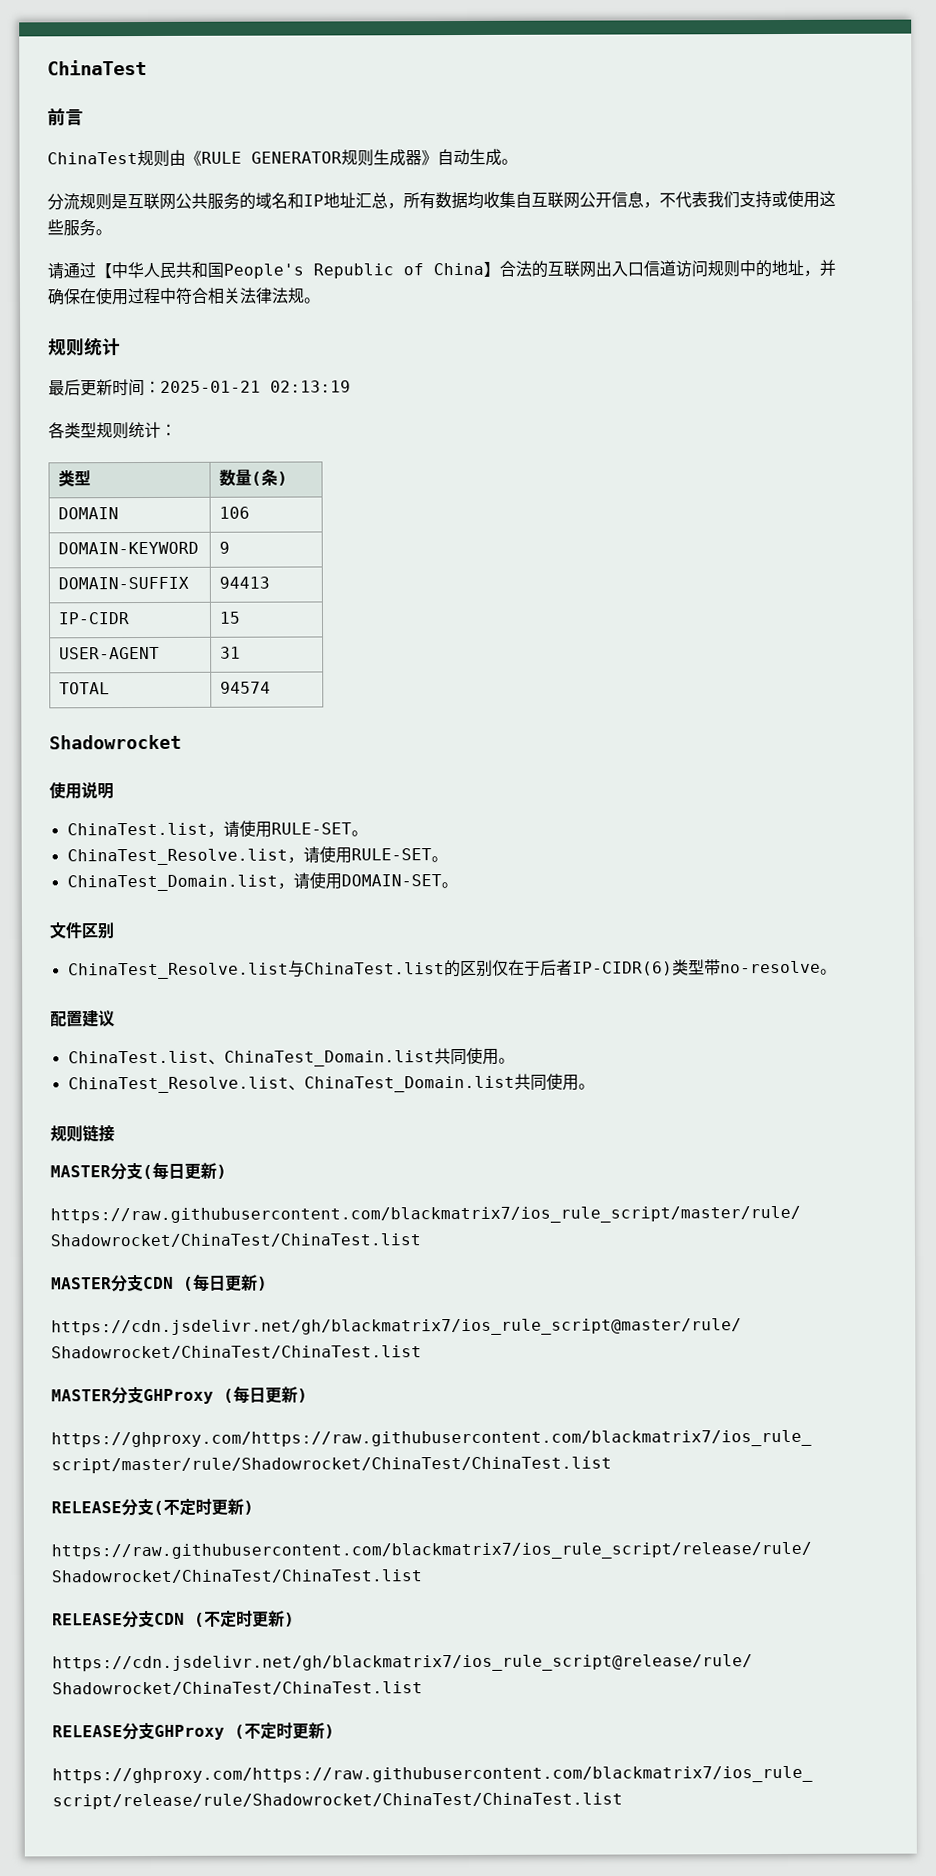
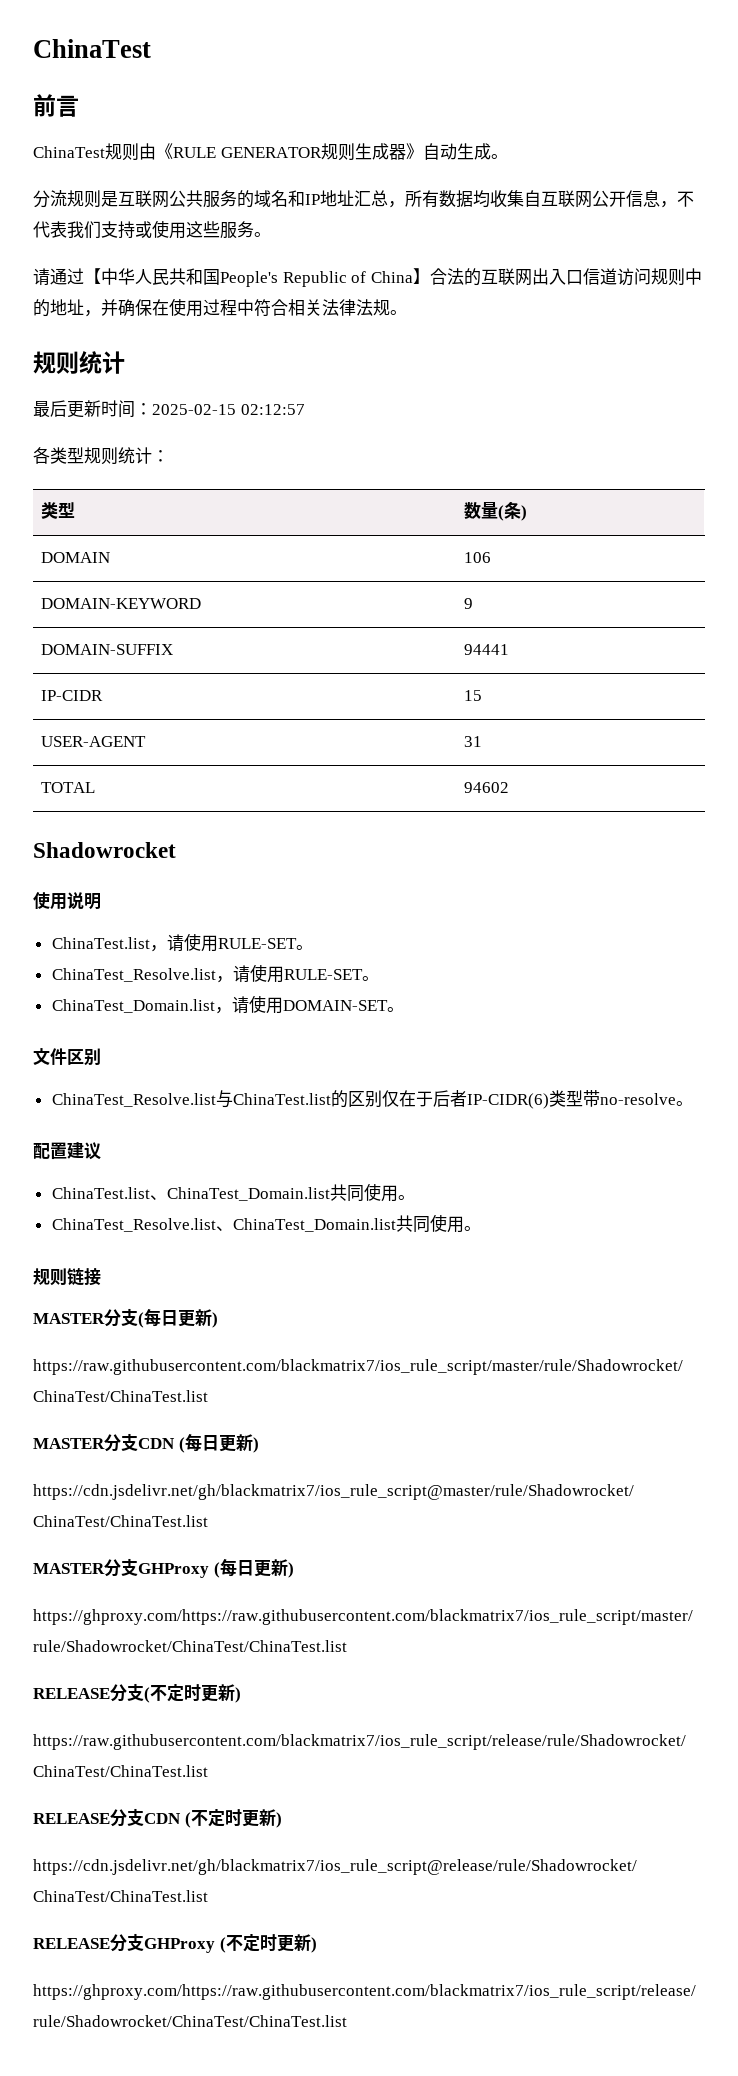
[160,380,351,393] 2025-01-21 02:13:19 -> [152,404,305,415] 2025-02-15 02:12:57
[219,576,271,589] 94413 -> [463,644,509,655] 94441
[220,681,272,694] 94574 -> [463,782,509,793] 94602

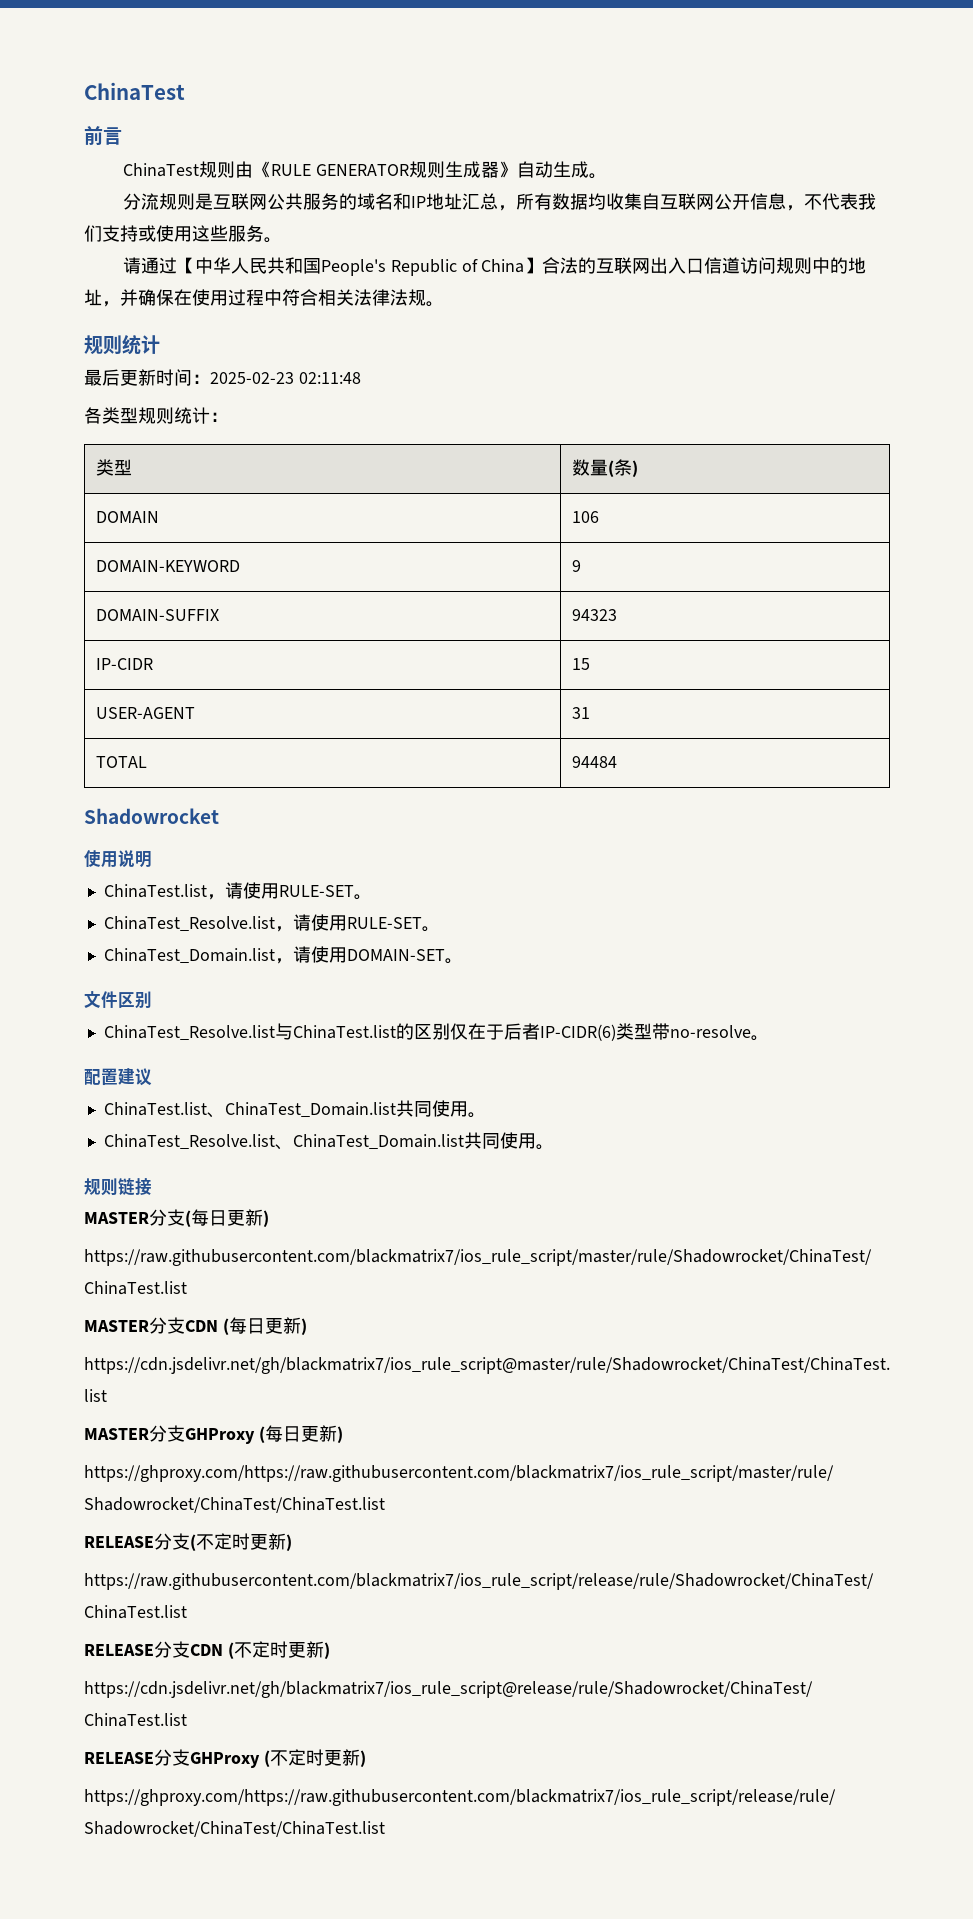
[152,404,305,415] 2025-02-15 02:12:57 -> [210,372,361,384] 2025-02-23 02:11:48
[463,644,509,655] 94441 -> [572,609,618,621] 94323
[463,782,509,793] 94602 -> [572,756,618,768] 94484

